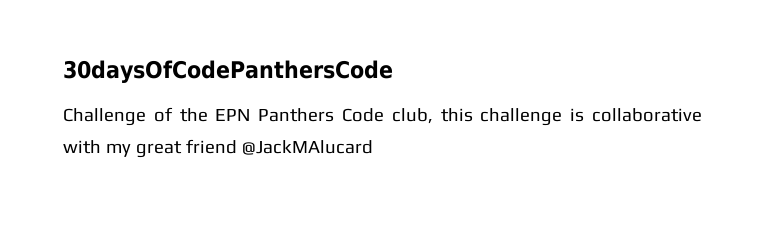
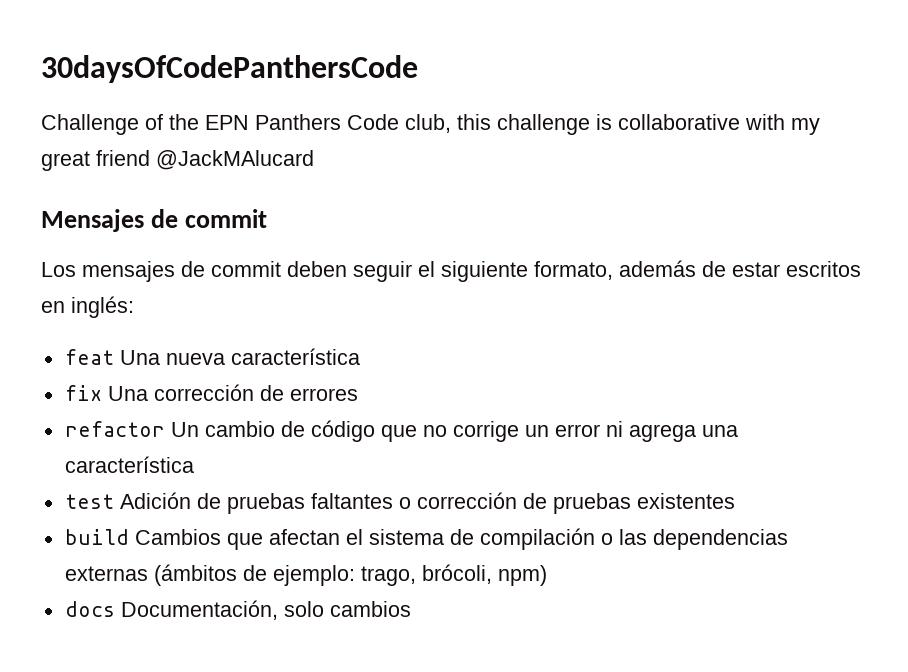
(373, 147) none -> [41,209,267,232] [41,260,861,282] [41,296,134,318] [64,348,360,365] [64,384,358,401] [64,420,738,442] [64,456,194,473] [64,492,735,514] [64,528,788,550] [64,564,547,586] [64,600,411,620] // Mensajes de commit // Los mensajes de commit deben seguir el siguiente formato, además de estar escritos en inglés: // feat Una nueva característica // fix Una corrección de errores // refactor Un cambio de código que no corrige un error ni agrega una característica // test Adición de pruebas faltantes o corrección de pruebas existentes // build Cambios que afectan el sistema de compilación o las dependencias externas (ámbitos de ejemplo: trago, brócoli, npm) // docs Documentación, solo cambios

